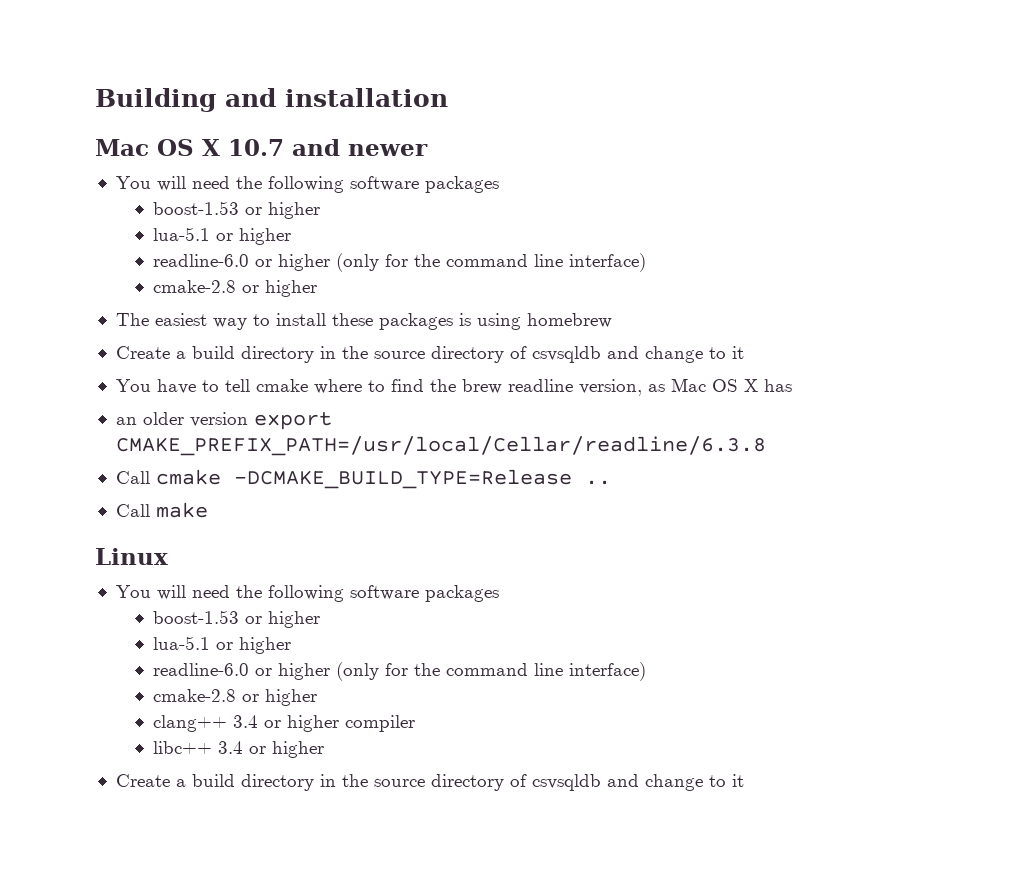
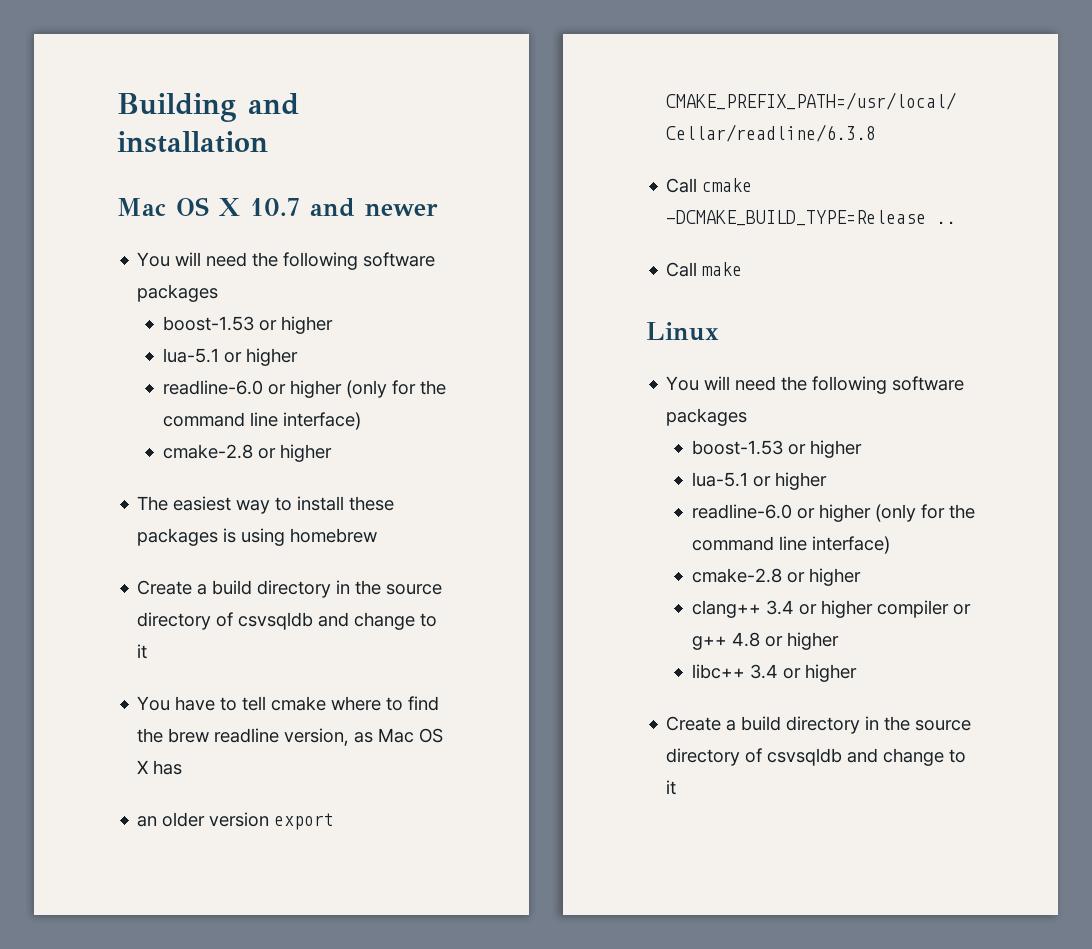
(416, 723) none -> [952,604,971,615] [691,632,839,650] or g++ 4.8 or higher

